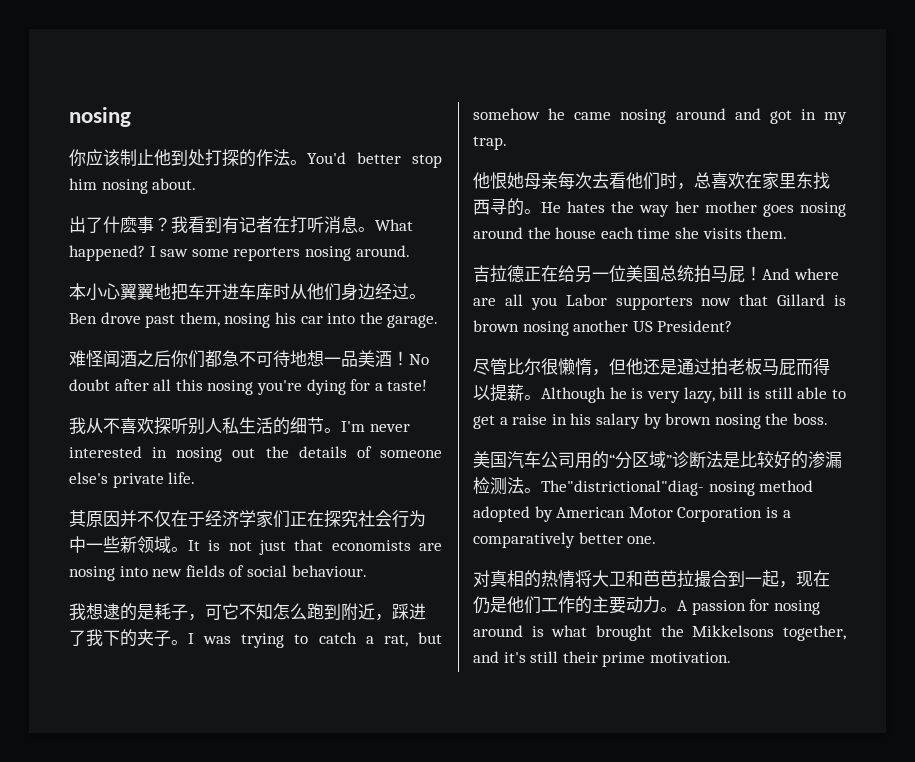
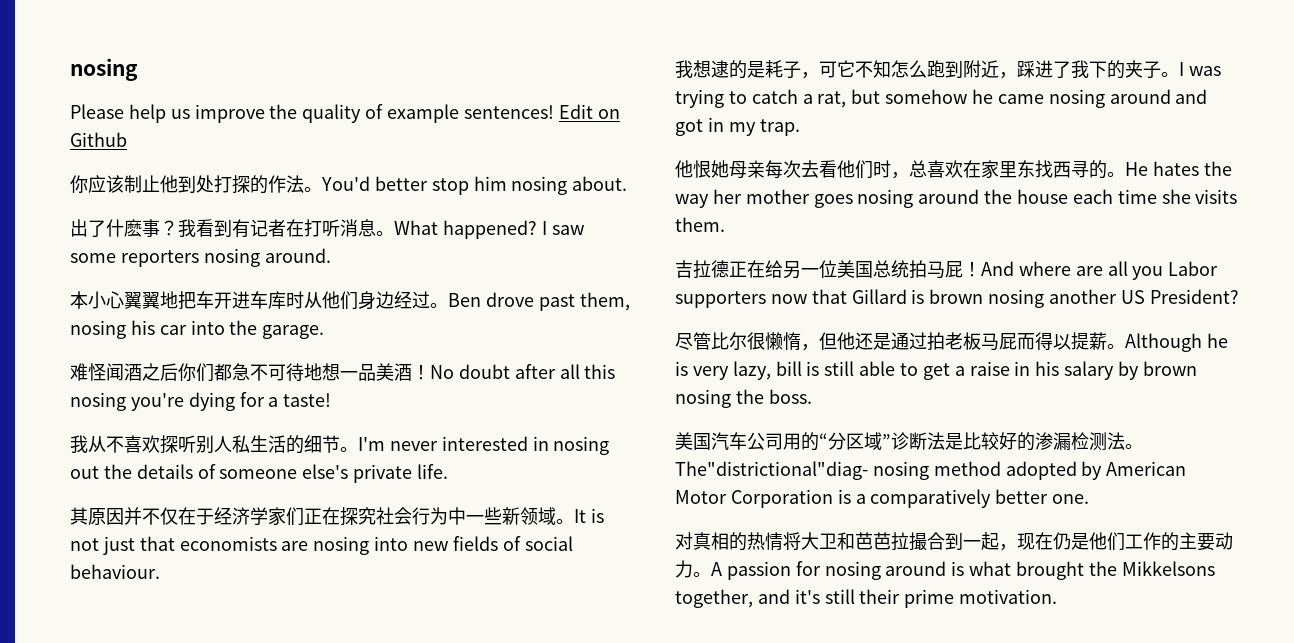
[69,107,131,127] nosing -> [70,58,138,81] [70,104,620,123] [70,132,127,147] nosing // Please help us improve the quality of example sentences! Edit on Github

